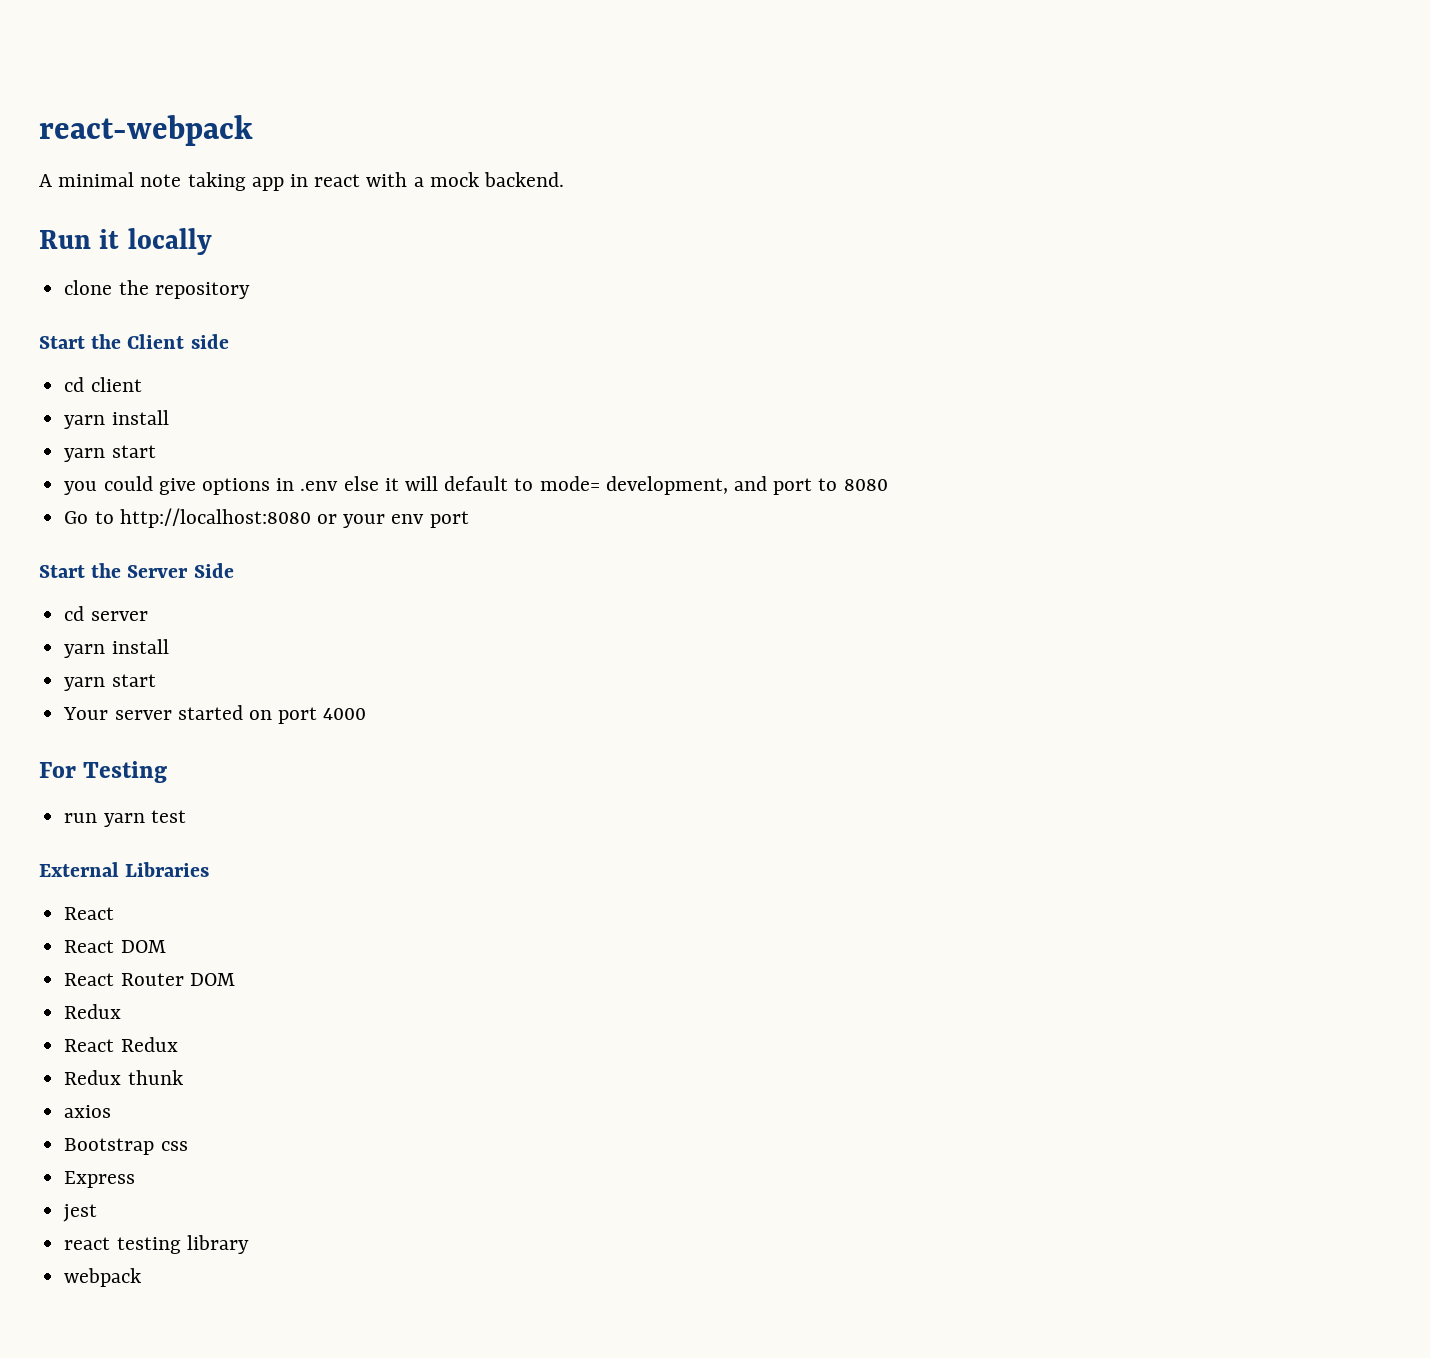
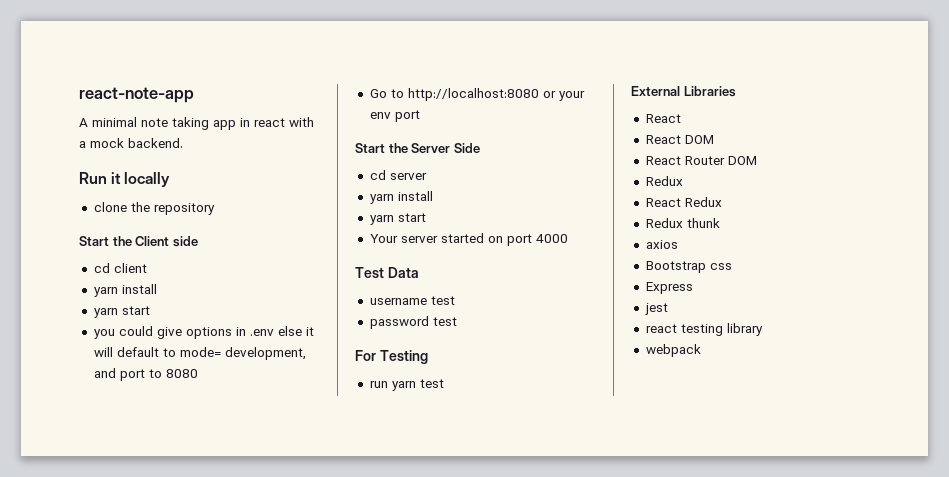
[39,115,253,146] react-webpack -> [79,87,194,103] react-note-app
(367, 714) none -> [355,267,419,278] [369,296,455,305] [369,316,457,329] // Test Data // username test // password test

